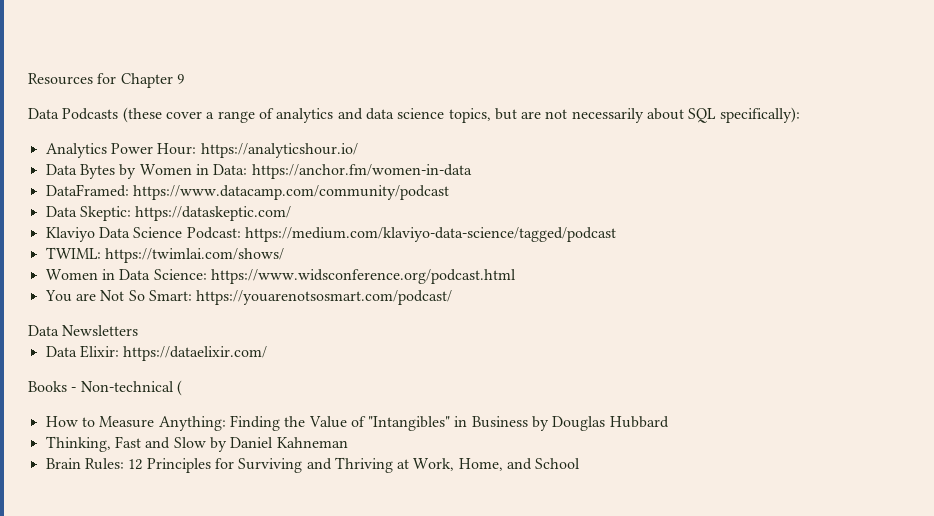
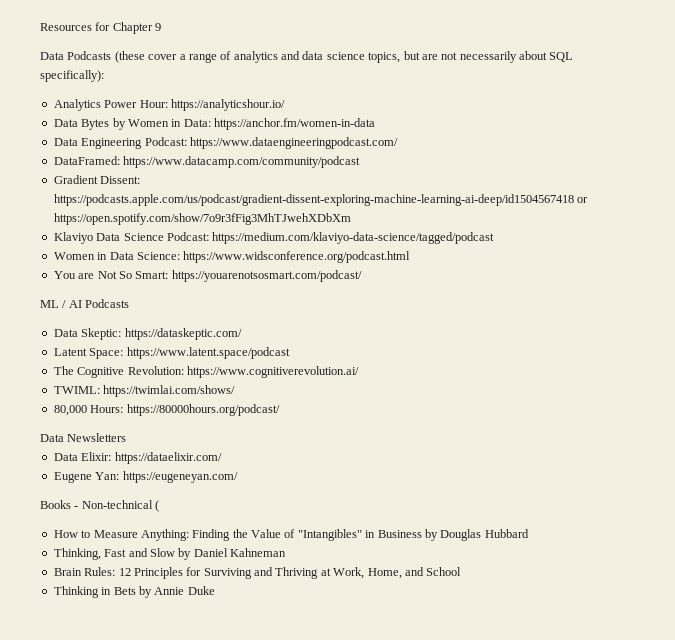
[45,184,449,200] [45,206,292,221] DataFramed: https://www.datacamp.com/community/podcast // Data Skeptic: https://dataskeptic.com/ -> [53,137,398,149] [53,156,361,168] [53,175,141,184] [53,194,589,206] [53,213,351,225] Data Engineering Podcast: https://www.dataengineeringpodcast.com/ // DataFramed: https://www.datacamp.com/community/podcast // Gradient Dissent: https://podcasts.apple.com/us/podcast/gradient-dissent-exploring-machine-learning-ai-deep/id1504567418 or https://open.spotify.com/show/7o9r3fFig3MhTJwehXDbXm
[45,247,284,263] // TWIML: https://twimlai.com/shows/ -> (495, 238) none
(453, 297) none -> [40,299,130,308] [53,328,242,340] [53,347,290,359] [53,366,359,378] [53,385,236,397] [53,404,280,416] // ML / AI Podcasts // Data Skeptic: https://dataskeptic.com/ // Latent Space: https://www.latent.space/podcast // The Cognitive Revolution: https://www.cognitiverevolution.ai/ // TWIML: https://twimlai.com/shows/ // 80,000 Hours: https://80000hours.org/podcast/
(268, 353) none -> [53,471,238,483] // Eugene Yan: https://eugeneyan.com/
(581, 463) none -> [53,586,215,598] // Thinking in Bets by Annie Duke

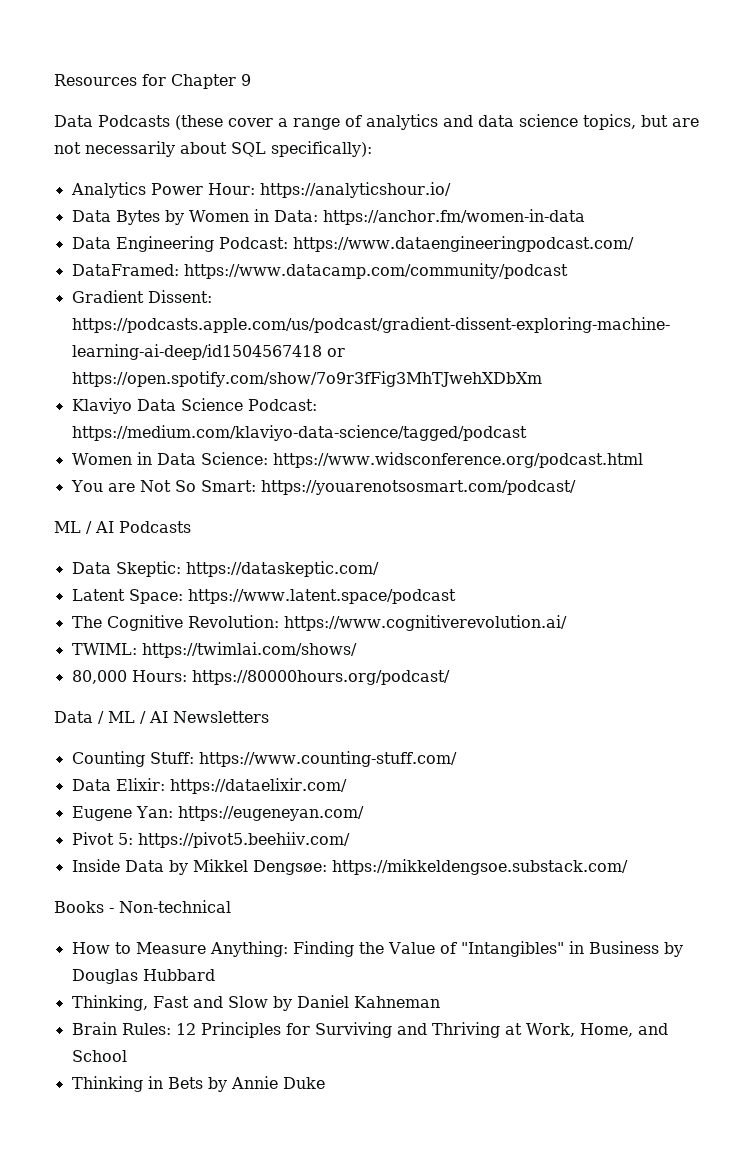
[67,433,127,442] Newsletters -> [98,711,269,724] [71,751,457,767] / ML / AI Newsletters // Counting Stuff: https://www.counting-stuff.com/
(238, 477) none -> [71,832,350,848] [71,859,628,875] // Pivot 5: https://pivot5.beehiiv.com/ // Inside Data by Mikkel Dengsøe: https://mikkeldengsoe.substack.com/
[155,500,160,512] ( -> (231, 906) none

